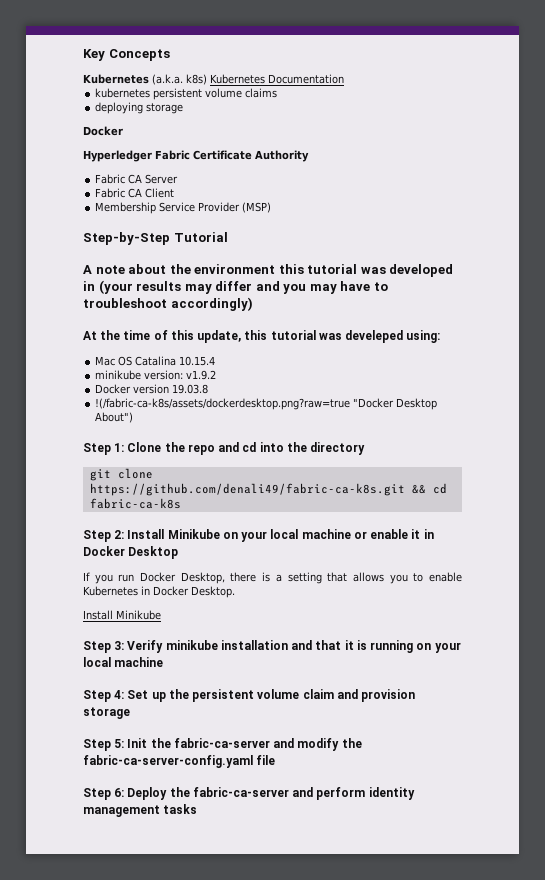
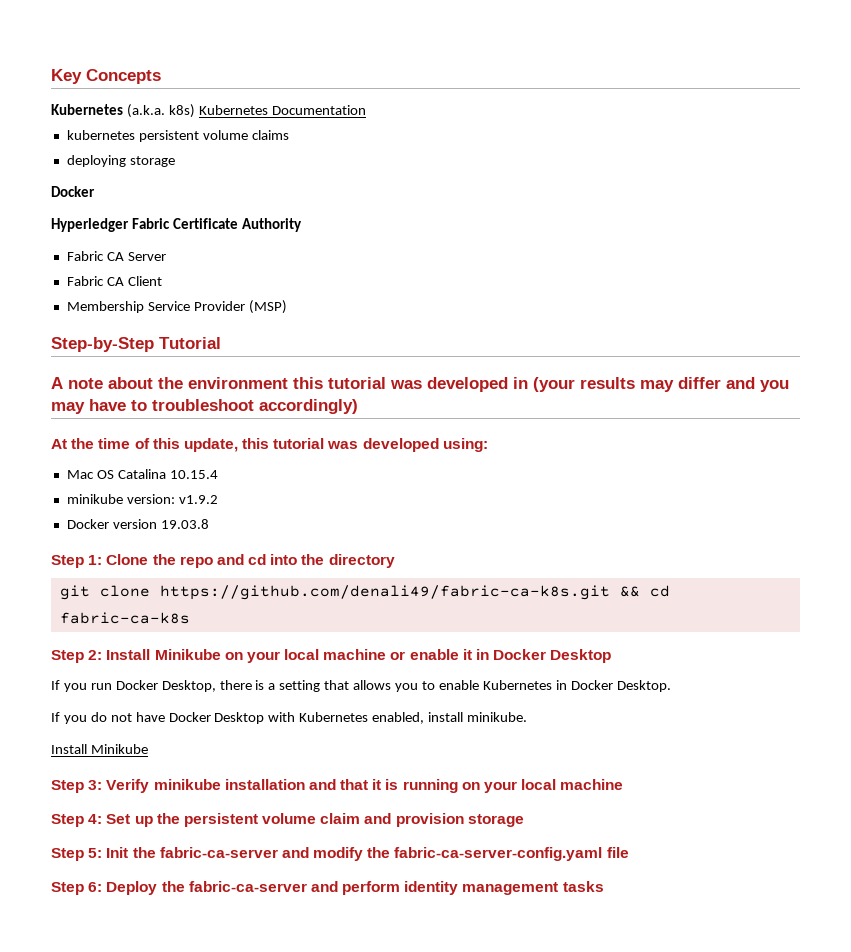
[345,330,404,343] develeped -> [362,438,439,452] developed
[95,398,438,410] [95,412,134,423] // !(/fabric-ca-k8s/assets/dockerdesktop.png?raw=true "Docker Desktop About") -> (209, 524) none
(235, 592) none -> [51,712,528,724] // If you do not have Docker Desktop with Kubernetes enabled, install minikube.

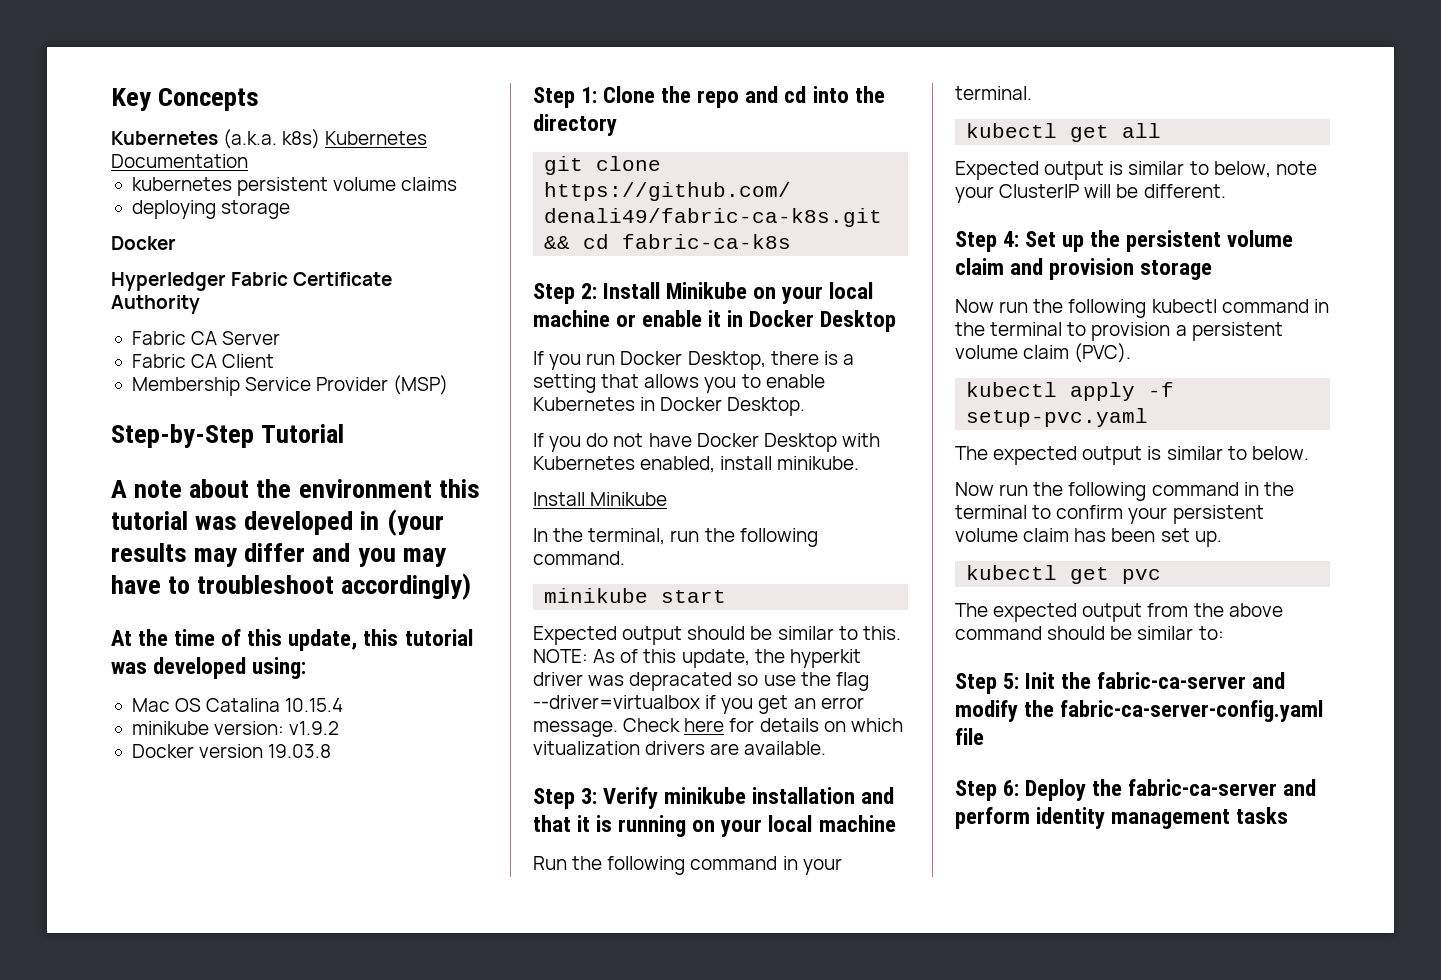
(148, 749) none -> [533,528,818,547] [533,551,625,565] [544,588,727,603] [533,626,901,645] [533,649,861,668] [533,672,869,691] [533,695,864,714] [533,718,903,737] [533,741,827,755] // In the terminal, run the following command. // minikube start // Expected output should be similar to this. NOTE: As of this update, the hyperkit driver was depracated so use the flag --driver=virtualbox if you get an error message. Check here for details on which vitualization drivers are available.
(624, 784) none -> [533,856,842,875] [955,86,1032,100] [966,123,1162,142] [955,161,1317,180] [955,184,1226,203] // Run the following command in your terminal. // kubectl get all // Expected output is similar to below, note your ClusterIP will be different.
(524, 820) none -> [955,299,1329,318] [955,322,1283,341] [955,343,1132,363] [966,382,1175,401] [966,408,1149,427] [955,446,1309,465] [955,482,1294,501] [955,505,1264,524] [955,528,1222,547] [966,565,1162,584] [955,603,1283,622] [955,626,1224,640] // Now run the following kubectl command in the terminal to provision a persistent volume claim (PVC). // kubectl apply -f setup-pvc.yaml // The expected output is similar to below. // Now run the following command in the terminal to confirm your persistent volume claim has been set up. // kubectl get pvc // The expected output from the above command should be similar to:

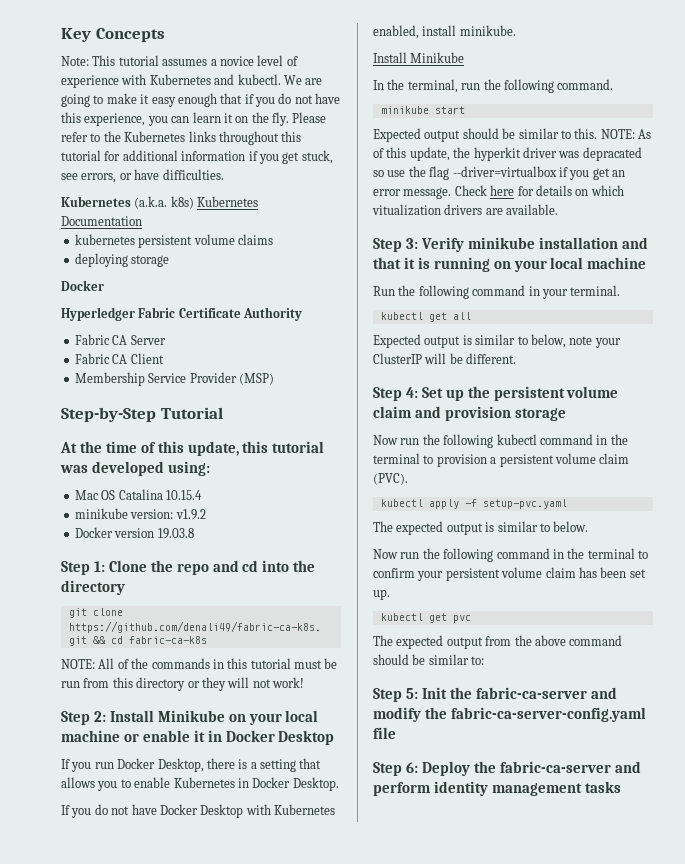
(260, 99) none -> [61,55,298,66] [61,74,323,88] [61,93,341,107] [61,112,327,126] [61,131,302,145] [61,150,333,164] [61,169,224,183] // Note: This tutorial assumes a novice level of experience with Kubernetes and kubectl. We are going to make it easy enough that if you do not have this experience, you can learn it on the fly. Please refer to the Kubernetes links throughout this tutorial for additional information if you get stuck, see errors, or have difficulties.
[111,479,480,498] [111,509,444,536] [111,543,446,567] [111,573,472,600] // A note about the environment this tutorial was developed in (your results may differ and you may have to troubleshoot accordingly) -> (223, 413) none
(792, 241) none -> [61,658,338,669] [61,677,304,691] // NOTE: All of the commands in this tutorial must be run from this directory or they will not work!

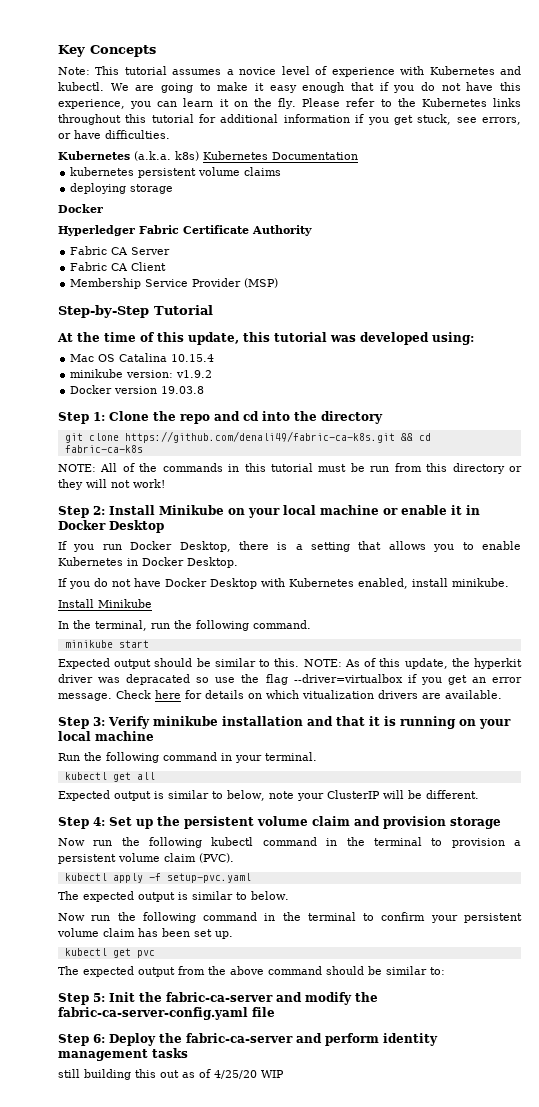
(621, 787) none -> [58,1069,284,1080] // still building this out as of 4/25/20 WIP

